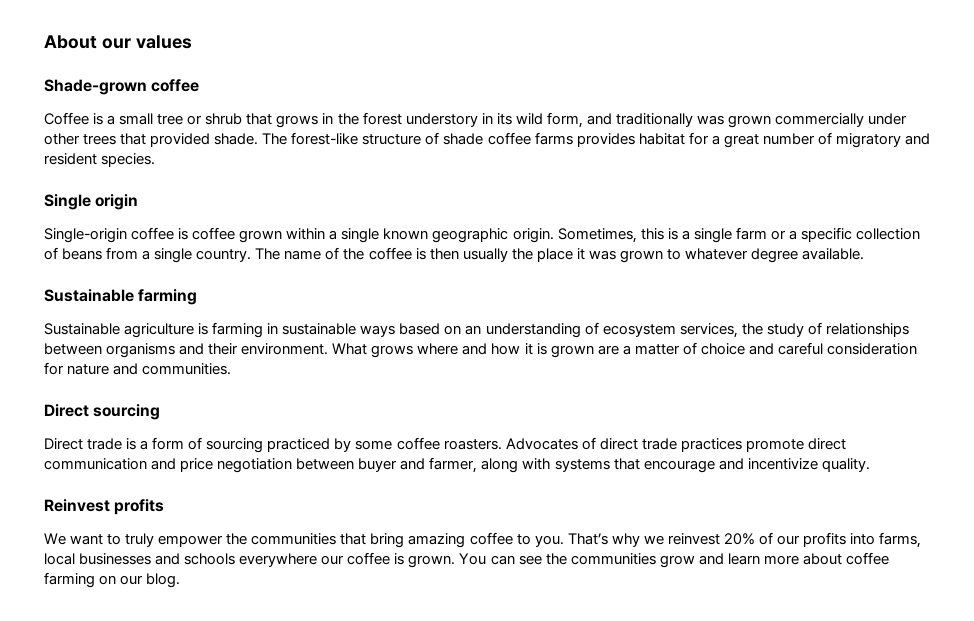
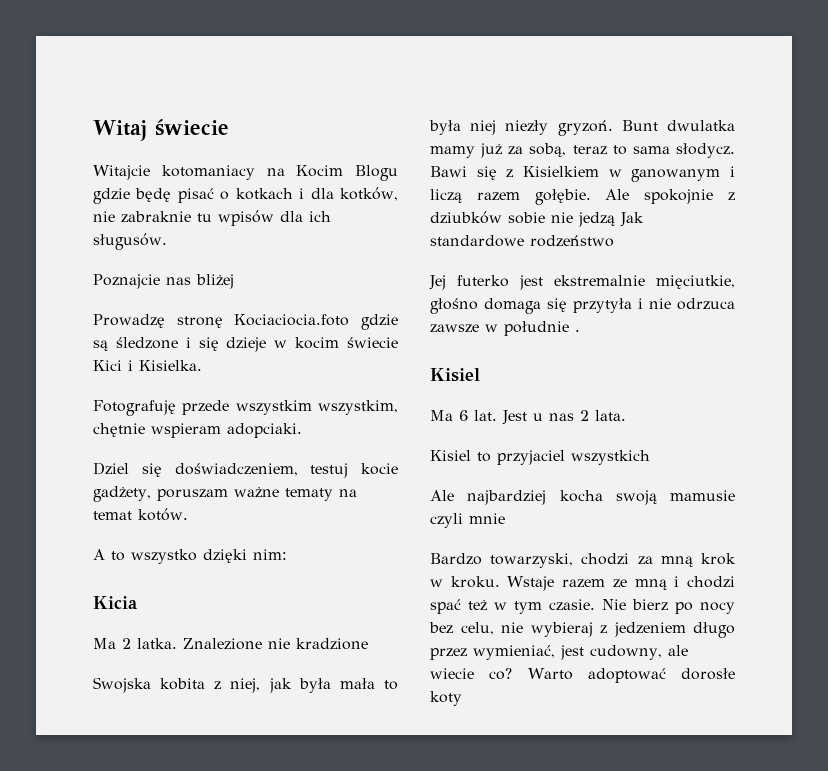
[44,35,192,49] [44,79,200,95] [44,112,908,128] [44,132,930,148] [44,153,156,167] [44,194,139,210] [44,227,920,243] [44,247,865,263] [44,289,198,305] [44,322,909,338] [44,342,917,358] [44,362,232,375] [44,404,161,420] [44,437,846,453] [44,457,870,473] [44,499,165,515] [44,532,922,548] [44,552,889,568] [44,572,181,588] About our values // Shade-grown coffee // Coffee is a small tree or shrub that grows in the forest understory in its wild form, and traditionally was grown commercially under other trees that provided shade. The forest-like structure of shade coffee farms provides habitat for a great number of migratory and resident species. // Single origin // Single-origin coffee is coffee grown within a single known geographic origin. Sometimes, this is a single farm or a specific collection of beans from a single country. The name of the coffee is then usually the place it was grown to whatever degree available. // Sustainable farming // Sustainable agriculture is farming in sustainable ways based on an understanding of ecosystem services, the study of relationships between organisms and their environment. What grows where and how it is grown are a matter of choice and careful consideration for nature and communities. // Direct sourcing // Direct trade is a form of sourcing practiced by some coffee roasters. Advocates of direct trade practices promote direct communication and price negotiation between buyer and farmer, along with systems that encourage and incentivize quality. // Reinvest profits // We want to truly empower the communities that bring amazing coffee to you. That’s why we reinvest 20% of our profits into farms, local businesses and schools everywhere our coffee is grown. You can see the communities grow and learn more about coffee farming on our blog. -> [93,119,229,141] [93,165,398,181] [93,187,399,204] [93,210,331,226] [93,233,167,250] [93,274,234,289] [93,314,399,330] [93,337,398,352] [93,360,202,371] [93,400,398,416] [93,423,302,438] [93,462,398,478] [93,486,357,502] [93,508,188,521] [93,549,287,564] [93,596,138,609] [93,638,368,650] [93,677,398,693] [429,120,735,136] [430,143,735,158] [430,166,735,182] [430,189,735,205] [430,211,644,227] [430,235,614,247] [429,275,735,290] [430,298,735,314] [430,321,580,336] [430,368,480,382] [430,410,626,425] [430,450,650,465] [430,490,735,505] [430,513,505,528] [430,553,736,568] [430,576,735,591] [430,599,735,614] [429,622,735,638] [430,645,688,660] [430,668,735,683] [430,691,462,706] Witaj świecie // Witajcie kotomaniacy na Kocim Blogu gdzie będę pisać o kotkach i dla kotków, nie zabraknie tu wpisów dla ich sługusów. // Poznajcie nas bliżej // Prowadzę stronę Kociaciocia.foto gdzie są śledzone i się dzieje w kocim świecie Kici i Kisielka. // Fotografuję przede wszystkim wszystkim, chętnie wspieram adopciaki. // Dziel się doświadczeniem, testuj kocie gadżety, poruszam ważne tematy na temat kotów. // A to wszystko dzięki nim: // Kicia // Ma 2 latka. Znalezione nie kradzione // Swojska kobita z niej, jak była mała to była niej niezły gryzoń. Bunt dwulatka mamy już za sobą, teraz to sama słodycz. Bawi się z Kisielkiem w ganowanym i liczą razem gołębie. Ale spokojnie z dziubków sobie nie jedzą Jak standardowe rodzeństwo // Jej futerko jest ekstremalnie mięciutkie, głośno domaga się przytyła i nie odrzuca zawsze w południe . // Kisiel // Ma 6 lat. Jest u nas 2 lata. // Kisiel to przyjaciel wszystkich // Ale najbardziej kocha swoją mamusie czyli mnie // Bardzo towarzyski, chodzi za mną krok w kroku. Wstaje razem ze mną i chodzi spać też w tym czasie. Nie bierz po nocy bez celu, nie wybieraj z jedzeniem długo przez wymieniać, jest cudowny, ale wiecie co? Warto adoptować dorosłe koty

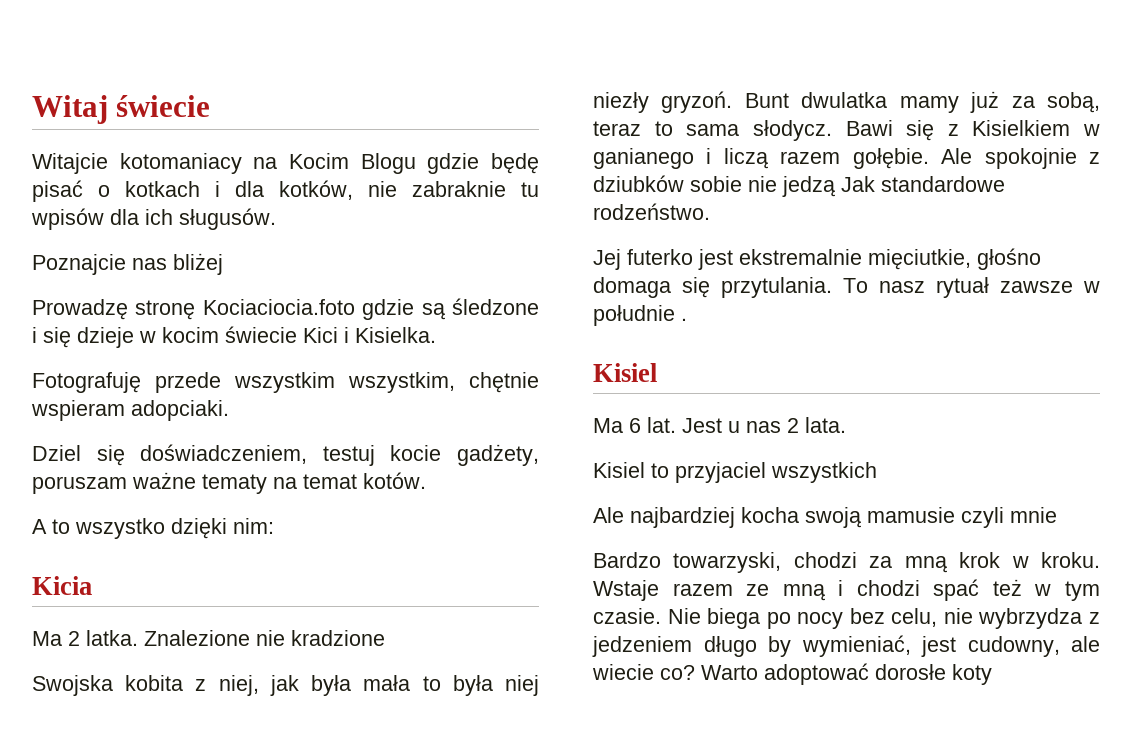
[631,169,721,182] ganowanym -> [593,148,694,169] ganianego
[530,235,614,247] rodzeństwo -> [593,203,710,220] rodzeństwo.
[573,298,735,313] przytyła i nie odrzuca -> [721,277,989,298] przytulania. To nasz rytuał
[632,599,668,611] bierz -> [707,608,761,629] biega
[530,622,593,637] wybieraj -> [978,608,1083,629] wybrzydza
[430,648,467,660] przez -> [768,636,791,657] by

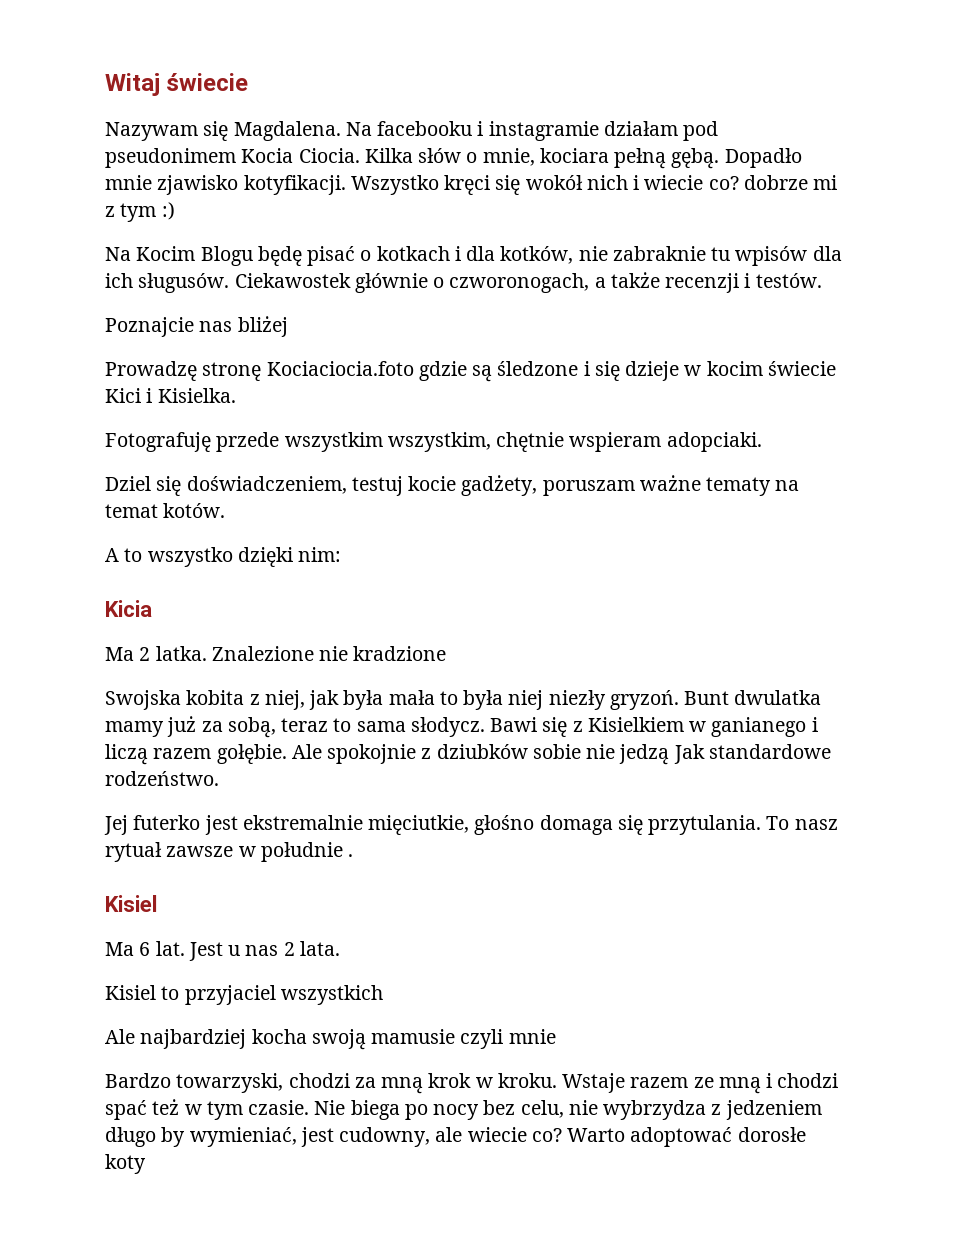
[32,153,278,174] Witajcie kotomaniacy na -> [105,121,719,141] [105,148,802,169] [105,175,838,195] [105,202,175,222] [105,247,131,261] Nazywam się Magdalena. Na facebooku i instagramie działam pod pseudonimem Kocia Ciocia. Kilka słów o mnie, kociara pełną gębą. Dopadło mnie zjawisko kotyfikacji. Wszystko kręci się wokół nich i wiecie co? dobrze mi z tym :) // Na
[427,153,480,174] gdzie -> (253, 256) none
(276, 219) none -> [234,272,822,293] Ciekawostek głównie o czworonogach, a także recenzji i testów.

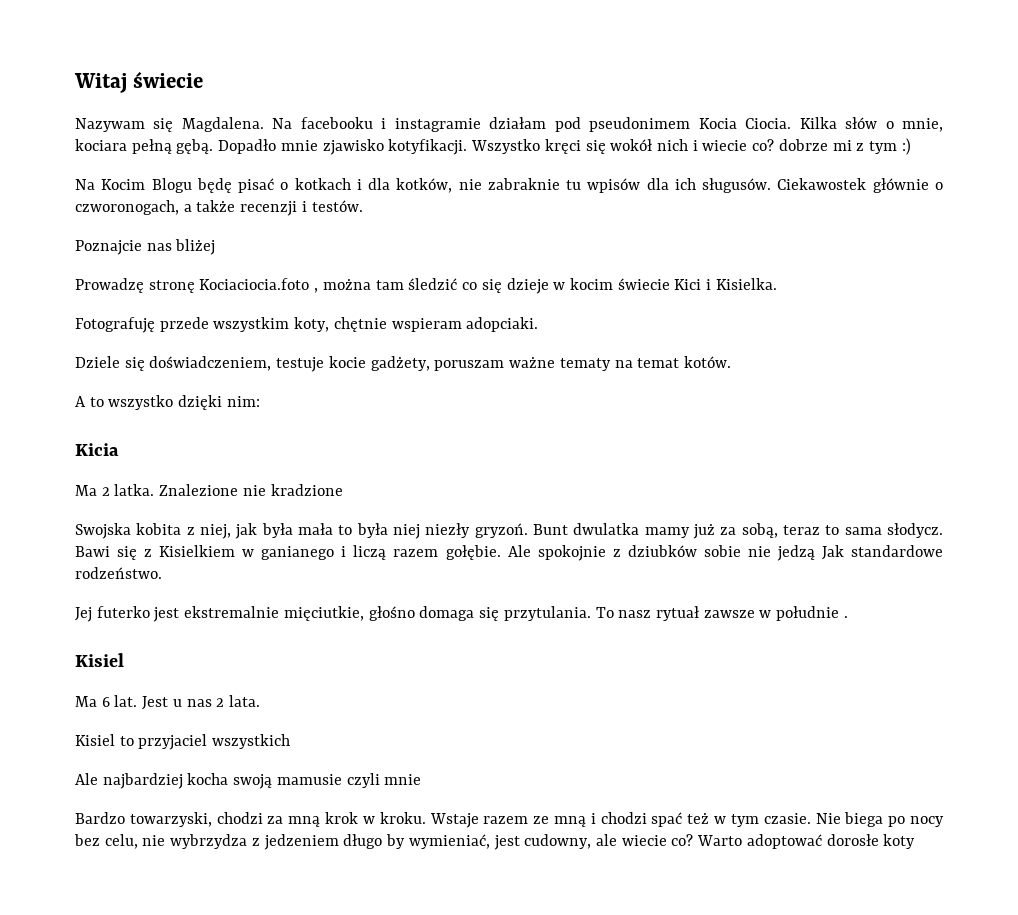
[418,361,590,382] gdzie są śledzone i -> [314,278,478,293] , można tam śledzić co
[387,432,491,452] wszystkim, -> [294,317,330,332] koty,
[105,476,151,491] Dziel -> [75,356,120,368] Dziele
[351,476,403,496] testuj -> [276,357,325,372] testuje

